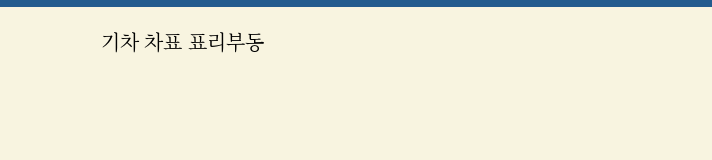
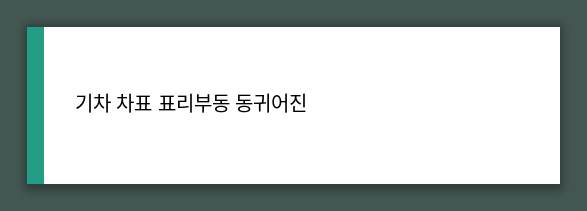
(264, 42) none -> [235,93,308,113] 동귀어진

